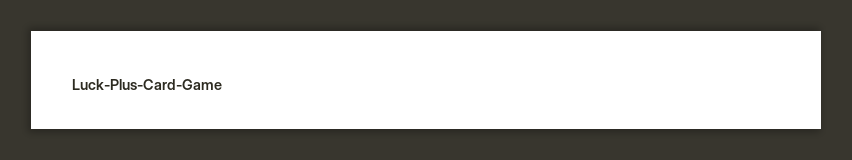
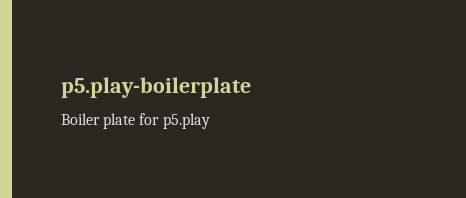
[72,79,222,90] Luck-Plus-Card-Game -> [61,77,251,98] [61,113,210,129] p5.play-boilerplate // Boiler plate for p5.play

